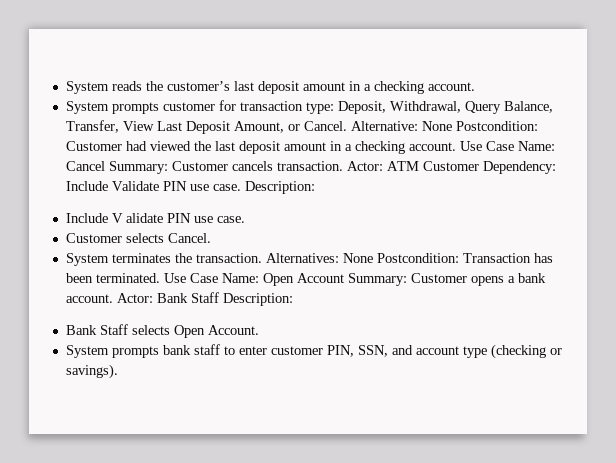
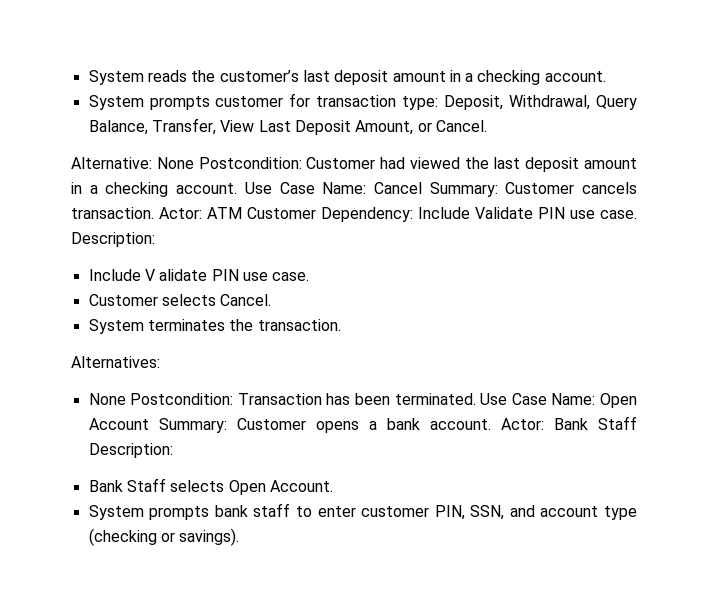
(347, 126) none -> (487, 126) //
(262, 258) none -> (341, 325) //
(339, 258) none -> (160, 362) //

